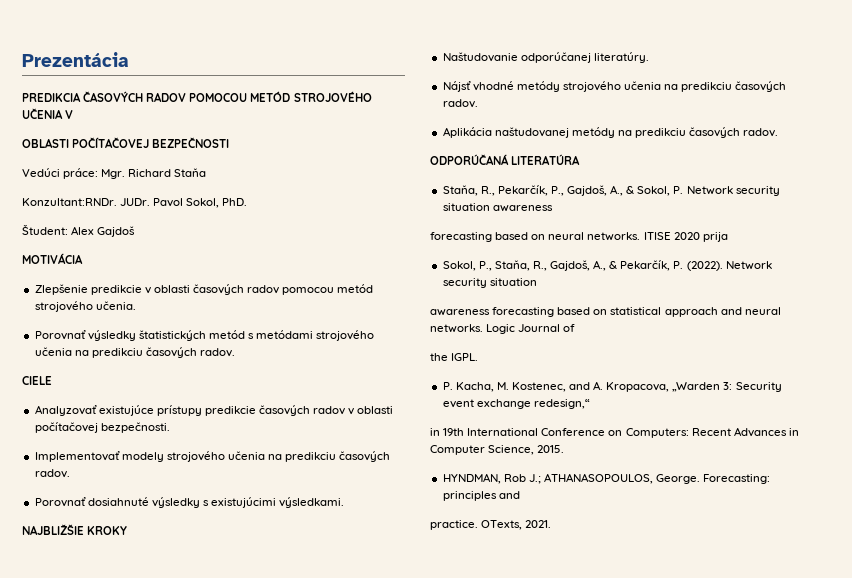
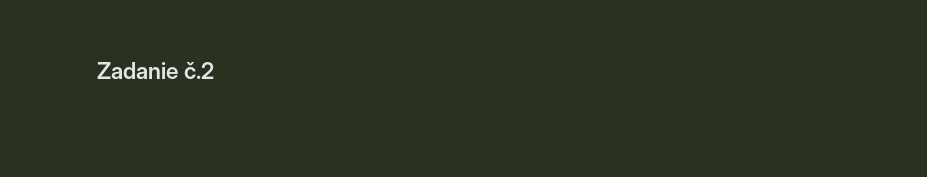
[22,52,129,67] [22,91,372,102] [22,108,74,119] [22,137,230,148] [22,168,207,179] [22,198,248,208] [22,224,136,237] [22,253,83,264] [34,284,374,295] [34,301,136,312] [34,330,375,341] [34,347,236,358] [22,376,52,385] [34,405,394,416] [34,422,170,433] [34,451,391,462] [34,469,70,478] [34,497,345,508] [22,524,128,535] [442,52,649,63] [442,81,787,92] [442,99,478,108] [442,127,779,138] [430,154,581,165] [442,185,780,196] [442,203,553,212] [430,232,728,242] [442,260,772,271] [442,278,537,288] [430,307,781,317] [430,324,576,334] [430,353,479,361] [442,381,782,392] [442,399,590,409] [430,427,799,438] [430,445,565,455] [442,473,771,484] [442,491,520,501] [430,520,552,530] Prezentácia // PREDIKCIA ČASOVÝCH RADOV POMOCOU METÓD STROJOVÉHO UČENIA V // OBLASTI POČÍTAČOVEJ BEZPEČNOSTI // Vedúci práce: Mgr. Richard Staňa // Konzultant:RNDr. JUDr. Pavol Sokol, PhD. // Študent: Alex Gajdoš // MOTIVÁCIA // Zlepšenie predikcie v oblasti časových radov pomocou metód strojového učenia. // Porovnať výsledky štatistických metód s metódami strojového učenia na predikciu časových radov. // CIELE // Analyzovať existujúce prístupy predikcie časových radov v oblasti počítačovej bezpečnosti. // Implementovať modely strojového učenia na predikciu časových radov. // Porovnať dosiahnuté výsledky s existujúcimi výsledkami. // NAJBLIŽŠIE KROKY // Naštudovanie odporúčanej literatúry. // Nájsť vhodné metódy strojového učenia na predikciu časových radov. // Aplikácia naštudovanej metódy na predikciu časových radov. // ODPORÚČANÁ LITERATÚRA // Staňa, R., Pekarčík, P., Gajdoš, A., & Sokol, P. Network security situation awareness // forecasting based on neural networks. ITISE 2020 prija // Sokol, P., Staňa, R., Gajdoš, A., & Pekarčík, P. (2022). Network security situation // awareness forecasting based on statistical approach and neural networks. Logic Journal of // the IGPL. // P. Kacha, M. Kostenec, and A. Kropacova, „Warden 3: Security event exchange redesign,“ // in 19th International Conference on Computers: Recent Advances in Computer Science, 2015. // HYNDMAN, Rob J.; ATHANASOPOULOS, George. Forecasting: principles and // practice. OTexts, 2021. -> [97,62,215,79] Zadanie č.2

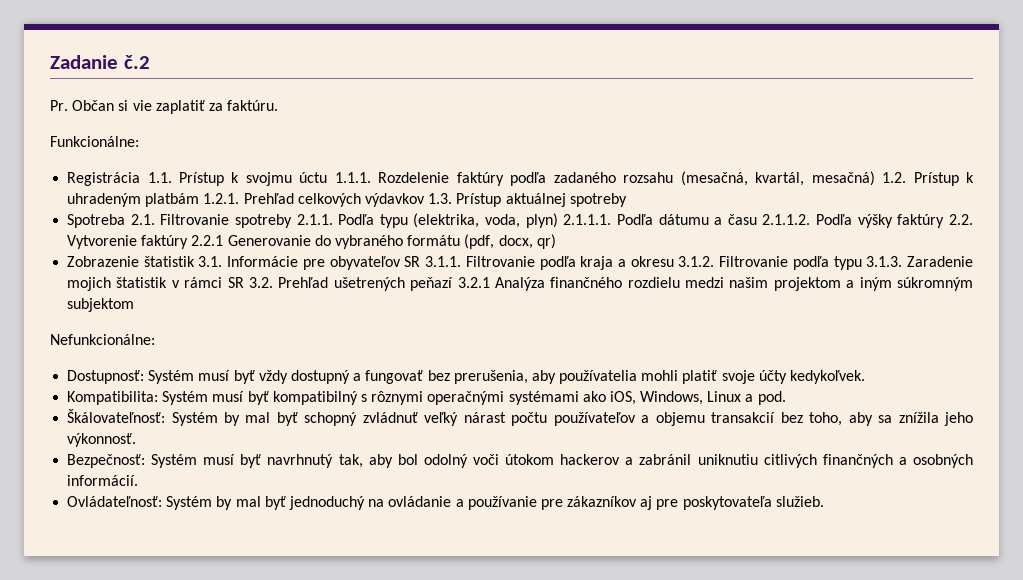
(215, 70) none -> [50,100,279,114] [50,136,139,147] [67,171,975,186] [67,193,627,207] [67,213,974,228] [67,234,556,249] [67,256,973,270] [67,277,973,291] [67,298,135,312] [50,334,155,345] [67,370,866,384] [67,391,786,405] [67,409,973,426] [67,433,137,447] [67,454,974,468] [67,475,139,486] [67,496,824,510] // Pr. Občan si vie zaplatiť za faktúru. // Funkcionálne: // Registrácia 1.1. Prístup k svojmu úctu 1.1.1. Rozdelenie faktúry podľa zadaného rozsahu (mesačná, kvartál, mesačná) 1.2. Prístup k uhradeným platbám 1.2.1. Prehľad celkových výdavkov 1.3. Prístup aktuálnej spotreby // Spotreba 2.1. Filtrovanie spotreby 2.1.1. Podľa typu (elektrika, voda, plyn) 2.1.1.1. Podľa dátumu a času 2.1.1.2. Podľa výšky faktúry 2.2. Vytvorenie faktúry 2.2.1 Generovanie do vybraného formátu (pdf, docx, qr) // Zobrazenie štatistik 3.1. Informácie pre obyvateľov SR 3.1.1. Filtrovanie podľa kraja a okresu 3.1.2. Filtrovanie podľa typu 3.1.3. Zaradenie mojich štatistik v rámci SR 3.2. Prehľad ušetrených peňazí 3.2.1 Analýza finančného rozdielu medzi našim projektom a iným súkromným subjektom // Nefunkcionálne: // Dostupnosť: Systém musí byť vždy dostupný a fungovať bez prerušenia, aby používatelia mohli platiť svoje účty kedykoľvek. // Kompatibilita: Systém musí byť kompatibilný s rôznymi operačnými systémami ako iOS, Windows, Linux a pod. // Škálovateľnosť: Systém by mal byť schopný zvládnuť veľký nárast počtu používateľov a objemu transakcií bez toho, aby sa znížila jeho výkonnosť. // Bezpečnosť: Systém musí byť navrhnutý tak, aby bol odolný voči útokom hackerov a zabránil uniknutiu citlivých finančných a osobných informácií. // Ovládateľnosť: Systém by mal byť jednoduchý na ovládanie a používanie pre zákazníkov aj pre poskytovateľa služieb.

